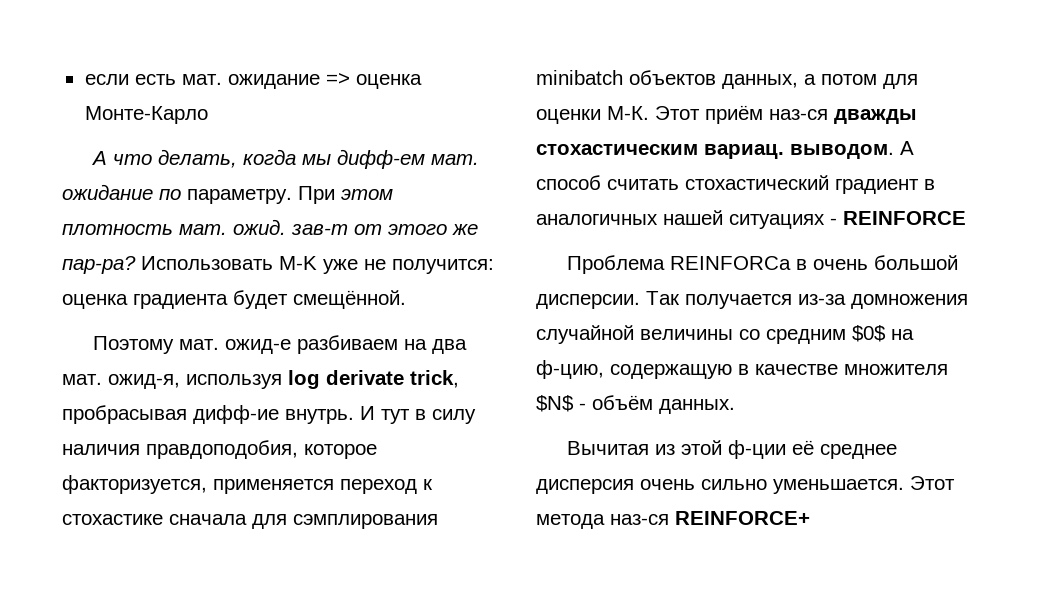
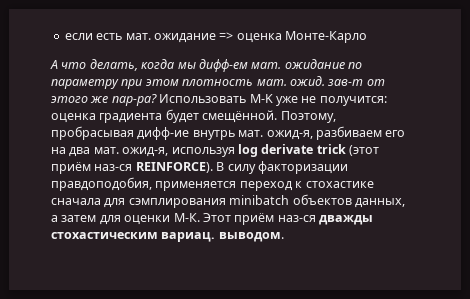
[187,186,335,204] параметру. При -> [51,79,143,89] параметру при
[92,335,398,354] // Поэтому мат. ожид-е разбиваем -> [280,111,336,123] [51,126,406,140] Поэтому, пробрасывая дифф-ие внутрь мат. ожид-я, разбиваем его
[410,370,459,388] [62,405,476,424] [62,440,377,459] [62,475,207,494] trick, пробрасывая дифф-ие внутрь. И тут в силу наличия правдоподобия, которое факторизуется, -> [316,144,379,156] [51,161,348,174] [51,177,152,191] trick (этот приём наз-ся REINFORCE). В силу факторизации правдоподобия,
[821,74,877,85] потом -> [61,215,97,222] затем
[900,141,914,155] [536,175,935,194] [536,210,966,229] [566,255,958,274] [536,291,968,309] [536,325,914,344] [536,360,948,379] [536,395,735,414] [566,440,897,459] [536,476,955,494] [536,511,810,529] А способ считать стохастический градиент в аналогичных нашей ситуациях - REINFORCE // Проблема REINFORCа в очень большой дисперсии. Так получается из-за домножения случайной величины со средним $0$ на ф-цию, содержащую в качестве множителя $N$ - объём данных. // Вычитая из этой ф-ции её среднее дисперсия очень сильно уменьшается. Этот метода наз-ся REINFORCE+ -> (284, 237) none

